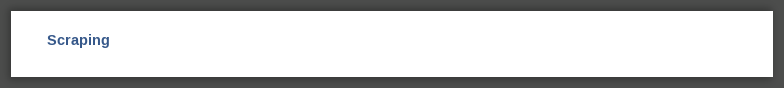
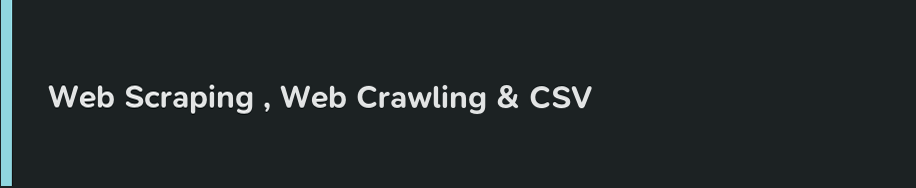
[47,34,110,48] Scraping -> [47,84,594,115] Web Scraping , Web Crawling & CSV

